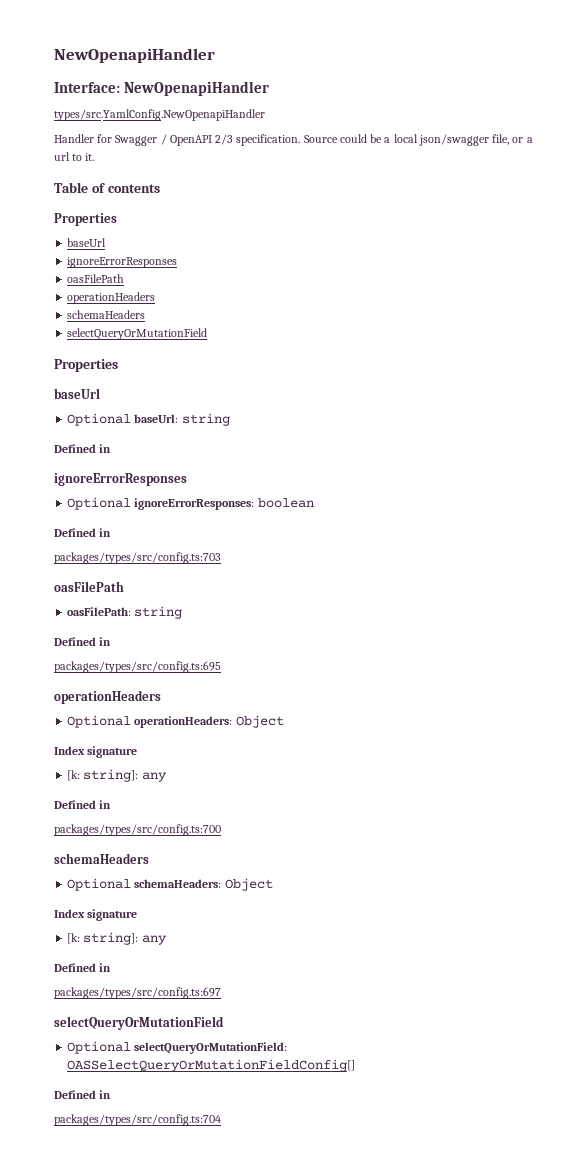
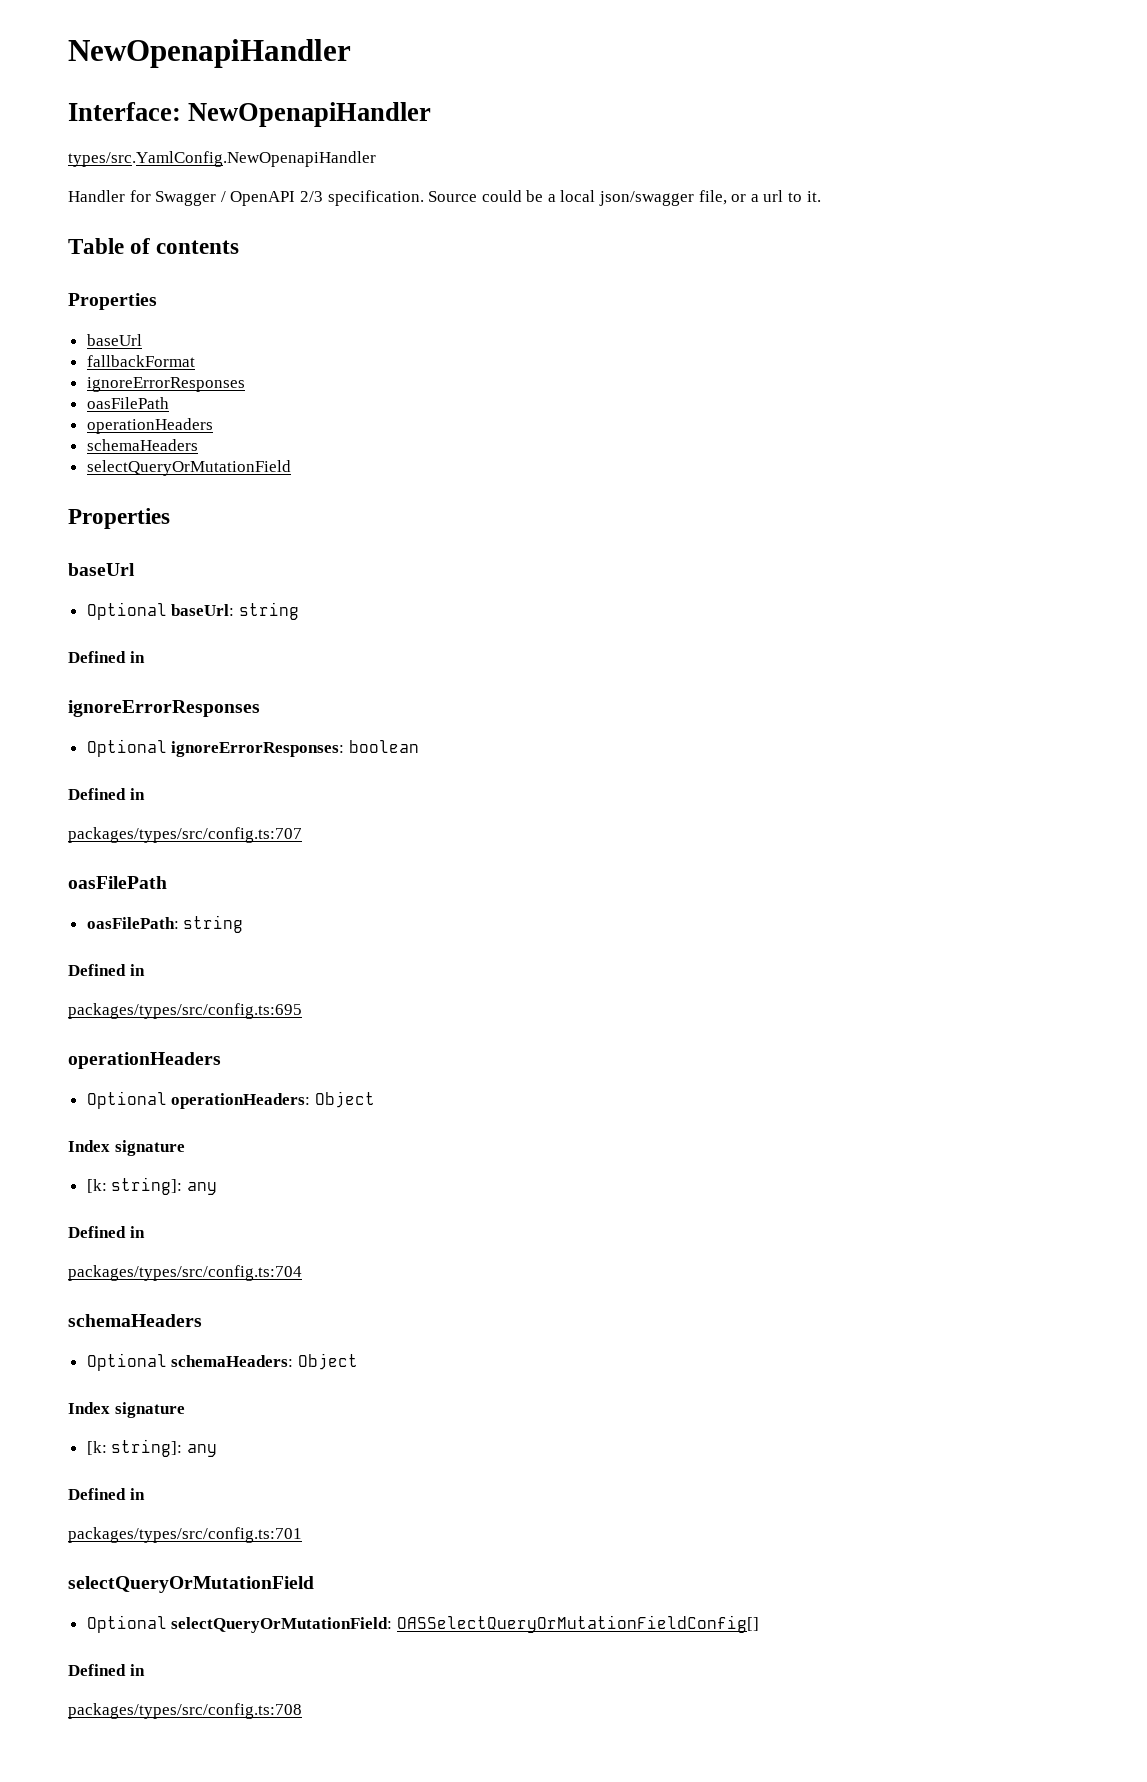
(107, 242) none -> [86,355,195,367] // fallbackFormat
[54,552,221,564] packages/types/src/config.ts:703 -> [68,827,302,843] packages/types/src/config.ts:707
[54,824,221,836] packages/types/src/config.ts:700 -> [68,1265,302,1281] packages/types/src/config.ts:704
[54,987,221,999] packages/types/src/config.ts:697 -> [68,1527,302,1543] packages/types/src/config.ts:701
[54,1114,221,1126] packages/types/src/config.ts:704 -> [68,1703,302,1719] packages/types/src/config.ts:708

